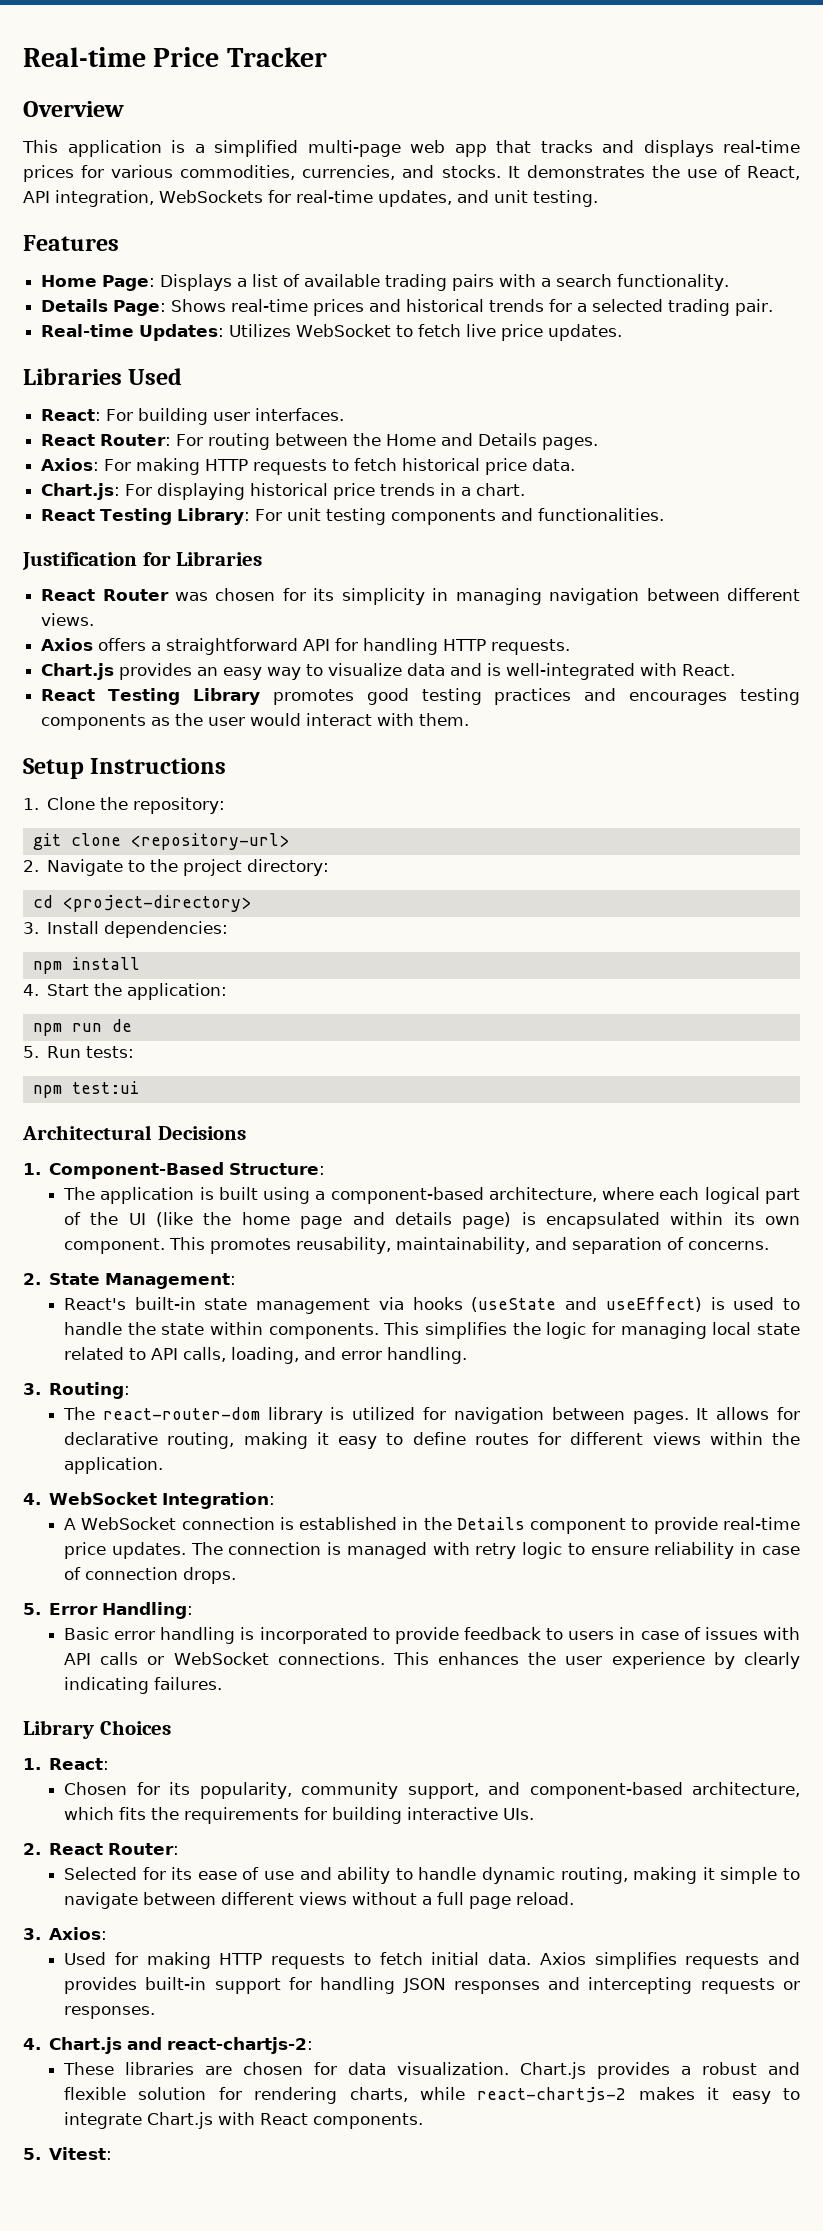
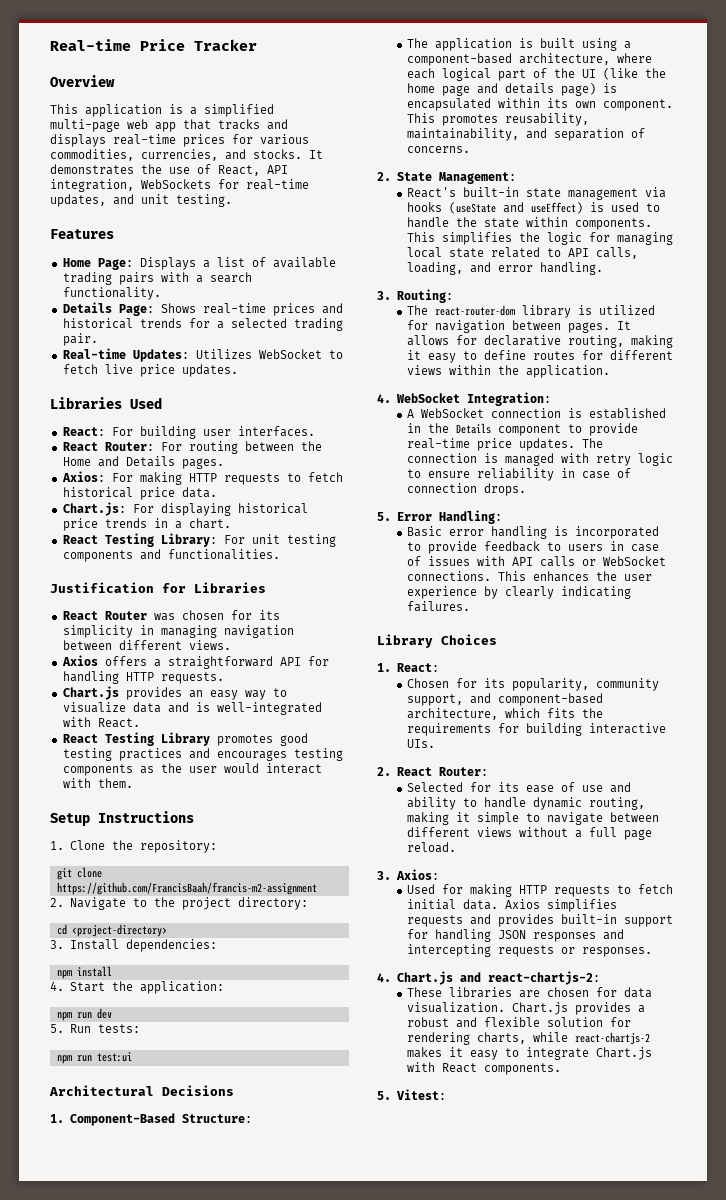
[130,833,289,850] <repository-url> -> [56,882,317,895] https://github.com/FrancisBaah/francis-m2-assignment
[111,1019,132,1032] de -> [96,1008,112,1019] dev
(62, 1091) none -> [76,1055,92,1062] run

